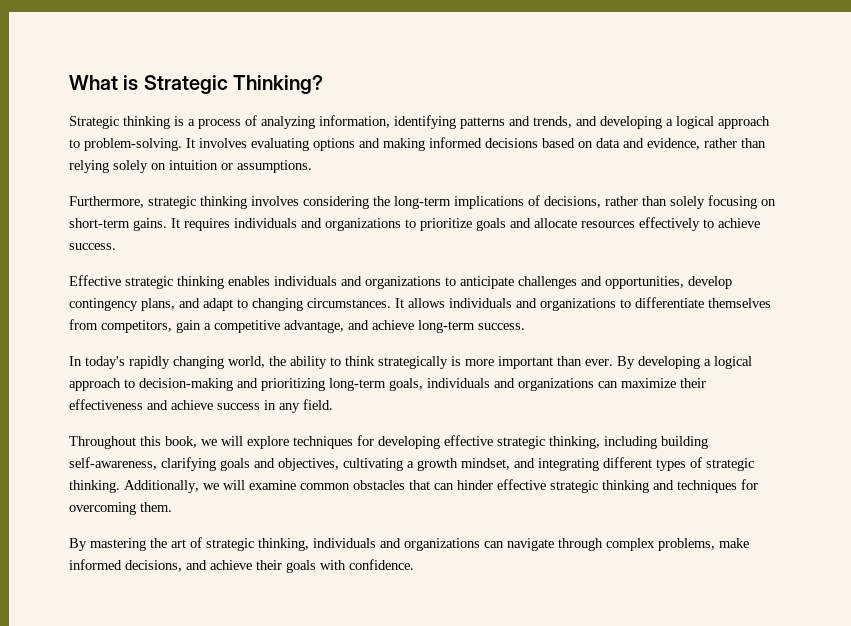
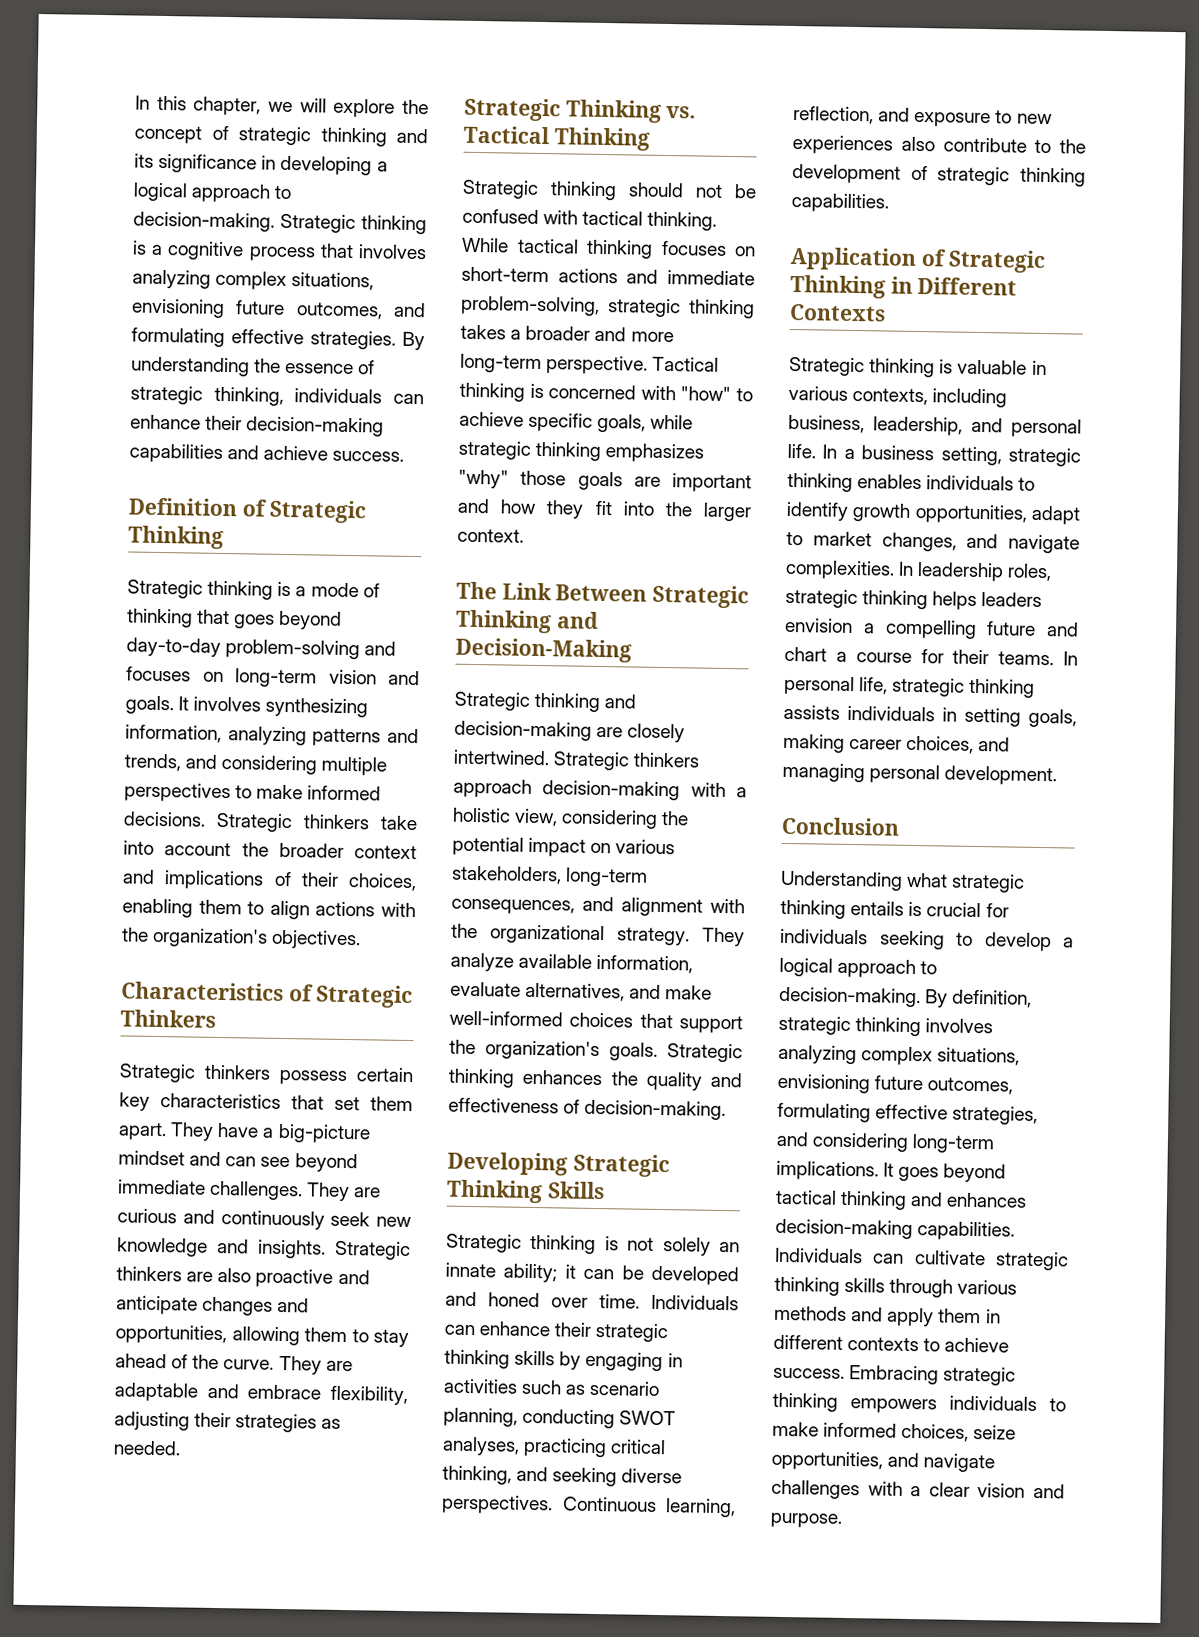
[69,75,324,94] [69,115,770,129] [69,137,766,151] [69,160,312,173] [69,195,776,209] [69,217,700,231] What is Strategic Thinking? // Strategic thinking is a process of analyzing information, identifying patterns and trends, and developing a logical approach to problem-solving. It involves evaluating options and making informed decisions based on data and evidence, rather than relying solely on intuition or assumptions. // Furthermore, strategic thinking involves considering the long-term implications of decisions, rather than solely focusing on short-term gains. It requires individuals and organizations to prioritize goals and allocate resources effectively -> [135,95,430,118] [134,125,428,147] [134,153,388,176] [133,182,293,203] [133,211,427,235] [132,240,428,262] [132,269,375,291] [131,298,426,320] [131,327,425,351] [130,356,376,377] [130,385,425,406] [130,414,385,437] [129,443,405,463] [128,497,368,524] [128,525,224,549] [127,579,380,600] [126,608,343,630] [126,637,397,660] [126,666,420,688] [125,695,369,718] [125,724,420,747] [124,753,388,776] [124,782,382,803] [123,811,418,833] [123,840,417,860] [122,869,417,892] [122,898,416,920] [121,927,362,950] [121,981,414,1009] [120,1009,216,1028] [119,1063,414,1086] [119,1092,413,1112] [118,1122,371,1144] [118,1150,358,1173] [117,1179,382,1202] [117,1208,411,1230] [117,1237,411,1261] [116,1266,370,1288] [116,1295,310,1316] [115,1324,409,1348] [115,1353,353,1375] [114,1382,408,1406] [114,1411,342,1433] [113,1440,181,1456] [464,97,697,123] [463,125,650,151] [462,179,757,201] [462,208,718,231] [461,237,756,259] [461,266,755,286] [460,295,755,319] [460,324,674,343] [460,353,720,375] [459,382,753,402] [459,411,694,433] [458,440,705,463] [458,469,752,493] [457,498,752,522] [457,528,524,543] [456,581,750,609] [455,609,599,634] [455,637,632,663] [454,691,637,713] [454,720,686,743] [453,749,701,771] [453,778,747,801] [452,807,690,829] [452,836,676,857] [451,865,649,887] [451,896,745,917] [451,923,745,947] [450,952,694,974] [450,981,713,1002] [449,1010,743,1034] [449,1039,743,1063] [448,1068,742,1091] [448,1097,727,1121] [447,1151,670,1178] [446,1179,605,1204] [446,1233,740,1256] [445,1262,739,1286] [445,1291,739,1311] [444,1321,669,1343] [444,1349,683,1372] [443,1378,661,1397] [443,1407,677,1429] [442,1436,667,1458] [442,1465,683,1487] [441,1494,736,1518] [793,105,1052,128] [792,134,1086,155] [792,163,1086,187] [791,192,889,213] [790,246,1047,274] [790,274,1018,299] [789,303,886,322] [789,356,1047,378] [788,385,1008,408] [788,414,1082,438] [787,443,1081,467] [787,472,1036,492] [786,501,1081,525] [786,531,1080,554] [785,559,1053,582] [785,588,1043,610] [784,617,1079,639] [784,646,1078,666] [784,675,1036,698] [783,704,1077,728] [783,733,1011,754] [782,762,1058,786] [781,816,900,836] [780,870,1026,893] [780,899,1009,919] [780,928,1074,952] [779,957,938,979] [779,986,1033,1008] [778,1015,994,1037] [778,1044,1021,1066] [777,1073,1014,1095] [777,1102,1039,1126] [776,1131,996,1154] [776,1160,1007,1183] [775,1189,1028,1210] [775,1218,1016,1241] [774,1247,1069,1271] [774,1276,1018,1298] [774,1305,1001,1327] [773,1334,920,1352] In this chapter, we will explore the concept of strategic thinking and its significance in developing a logical approach to decision-making. Strategic thinking is a cognitive process that involves analyzing complex situations, envisioning future outcomes, and formulating effective strategies. By understanding the essence of strategic thinking, individuals can enhance their decision-making capabilities and achieve success. // Definition of Strategic Thinking // Strategic thinking is a mode of thinking that goes beyond day-to-day problem-solving and focuses on long-term vision and goals. It involves synthesizing information, analyzing patterns and trends, and considering multiple perspectives to make informed decisions. Strategic thinkers take into account the broader context and implications of their choices, enabling them to align actions with the organization's objectives. // Characteristics of Strategic Thinkers // Strategic thinkers possess certain key characteristics that set them apart. They have a big-picture mindset and can see beyond immediate challenges. They are curious and continuously seek new knowledge and insights. Strategic thinkers are also proactive and anticipate changes and opportunities, allowing them to stay ahead of the curve. They are adaptable and embrace flexibility, adjusting their strategies as needed. // Strategic Thinking vs. Tactical Thinking // Strategic thinking should not be confused with tactical thinking. While tactical thinking focuses on short-term actions and immediate problem-solving, strategic thinking takes a broader and more long-term perspective. Tactical thinking is concerned with "how" to achieve specific goals, while strategic thinking emphasizes "why" those goals are important and how they fit into the larger context. // The Link Between Strategic Thinking and Decision-Making // Strategic thinking and decision-making are closely intertwined. Strategic thinkers approach decision-making with a holistic view, considering the potential impact on various stakeholders, long-term consequences, and alignment with the organizational strategy. They analyze available information, evaluate alternatives, and make well-informed choices that support the organization's goals. Strategic thinking enhances the quality and effectiveness of decision-making. // Developing Strategic Thinking Skills // Strategic thinking is not solely an innate ability; it can be developed and honed over time. Individuals can enhance their strategic thinking skills by engaging in activities such as scenario planning, conducting SWOT analyses, practicing critical thinking, and seeking diverse perspectives. Continuous learning, reflection, and exposure to new experiences also contribute to the development of strategic thinking capabilities. // Application of Strategic Thinking in Different Contexts // Strategic thinking is valuable in various contexts, including business, leadership, and personal life. In a business setting, strategic thinking enables individuals to identify growth opportunities, adapt to market changes, and navigate complexities. In leadership roles, strategic thinking helps leaders envision a compelling future and chart a course for their teams. In personal life, strategic thinking assists individuals in setting goals, making career choices, and managing personal development. // Conclusion // Understanding what strategic thinking entails is crucial for individuals seeking to develop a logical approach to decision-making. By definition, strategic thinking involves analyzing complex situations, envisioning future outcomes, formulating effective strategies, and considering long-term implications. It goes beyond tactical thinking and enhances decision-making capabilities. Individuals can cultivate strategic thinking skills through various methods and apply them in different contexts
[69,275,732,289] [69,297,771,311] [69,319,525,333] [69,356,752,369] [69,378,706,391] [69,399,333,413] [69,435,708,449] [69,457,754,471] [69,479,758,493] [69,502,172,515] [69,537,749,551] [69,559,414,573] // Effective strategic thinking enables individuals and organizations to anticipate challenges and opportunities, develop contingency plans, and adapt to changing circumstances. It allows individuals and organizations to differentiate themselves from competitors, gain a competitive advantage, and achieve long-term success. // In today's rapidly changing world, the ability to think strategically is more important than ever. By developing a logical approach to decision-making and prioritizing long-term goals, individuals and organizations can maximize their effectiveness and achieve success in any field. // Throughout this book, we will explore techniques for developing effective strategic thinking, including building self-awareness, clarifying goals and objectives, cultivating a growth mindset, and integrating different types of strategic thinking. Additionally, we will examine common obstacles that can hinder effective strategic thinking and techniques for overcoming them. // By mastering the art of strategic thinking, individuals and organizations can navigate through complex problems, make informed decisions, and achieve their goals with confidence. -> [849,1365,1017,1386] [772,1392,1066,1414] [772,1421,1017,1442] [771,1450,996,1473] [771,1479,1065,1500] [770,1512,842,1528] Embracing strategic thinking empowers individuals to make informed choices, seize opportunities, and navigate challenges with a clear vision and purpose.

